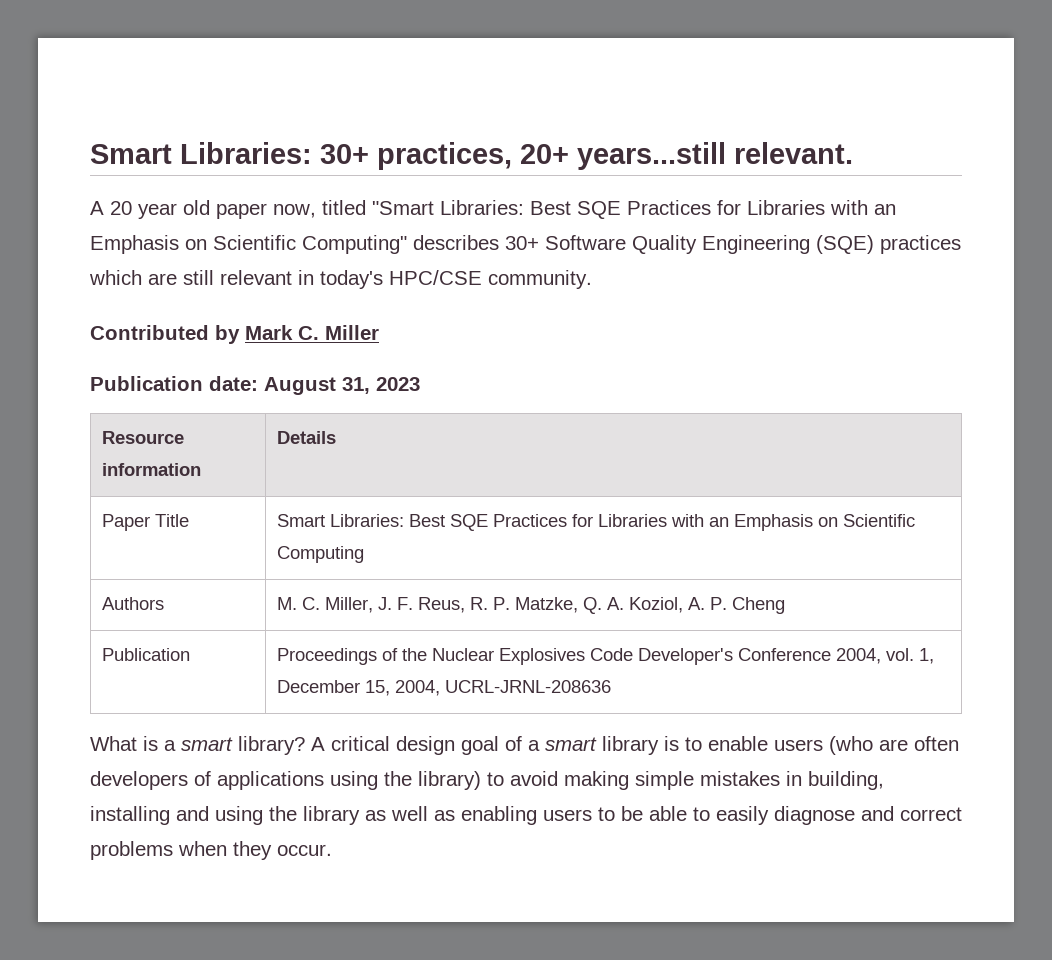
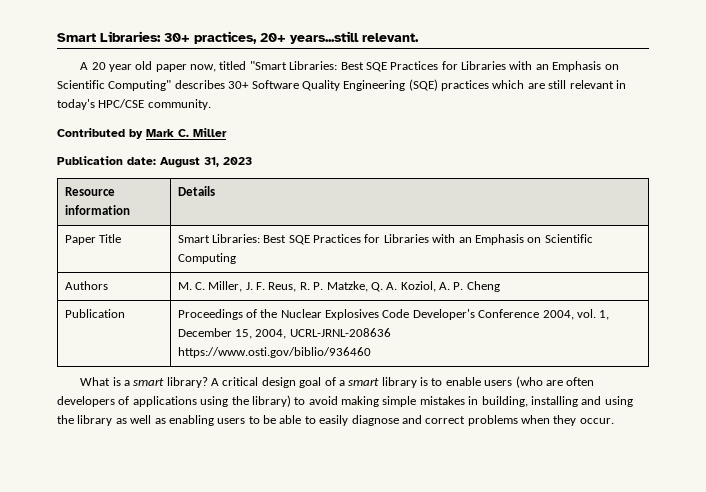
(611, 686) none -> [177,347,371,358] // https://www.osti.gov/biblio/936460

